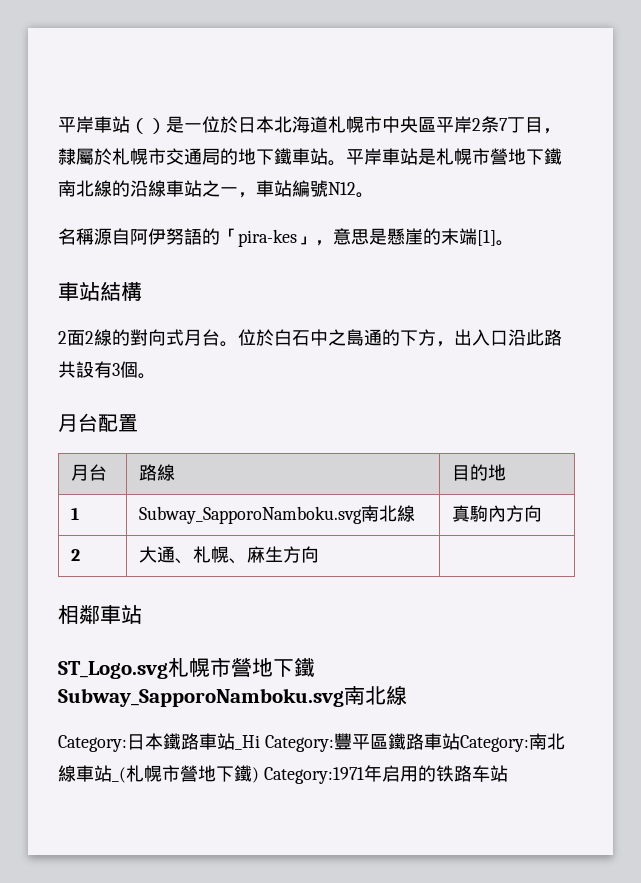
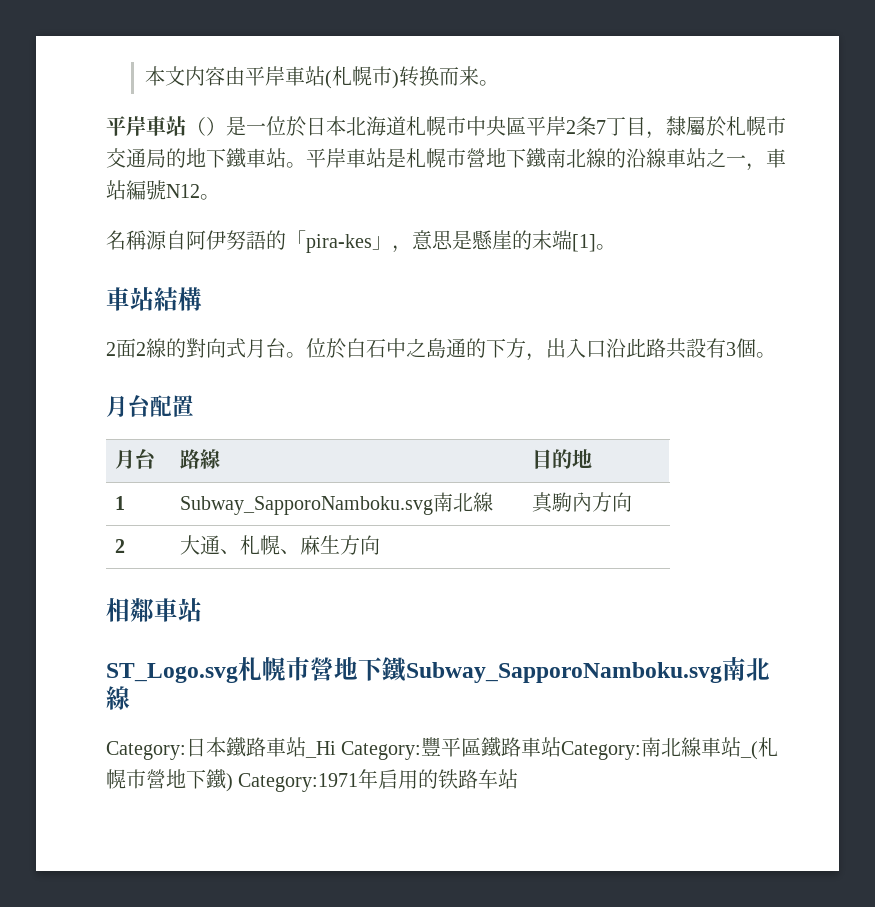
(58, 125) none -> [144,66,499,89] 本文内容由平岸車站(札幌市)转换而来。 //

